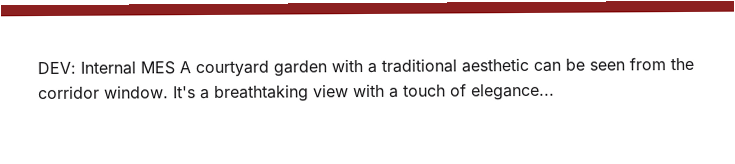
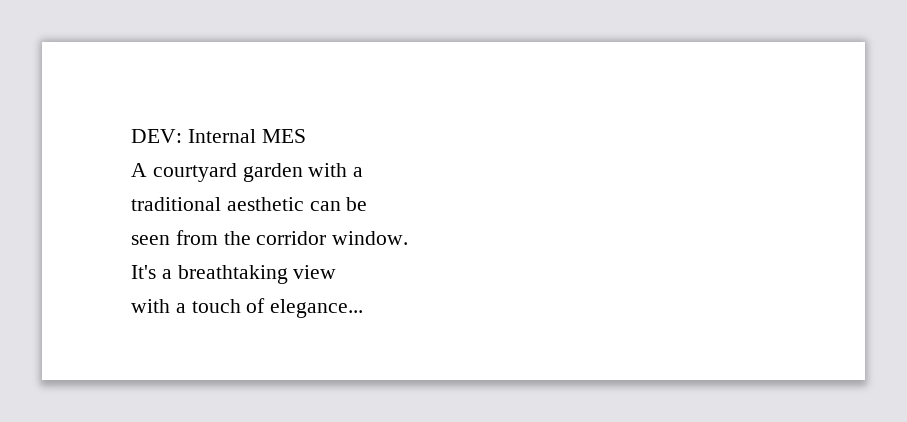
(175, 68) none -> (306, 136) //
(377, 67) none -> (364, 172) //
(585, 64) none -> (368, 204) //
(169, 92) none -> (409, 238) //
(349, 91) none -> (337, 272) //

